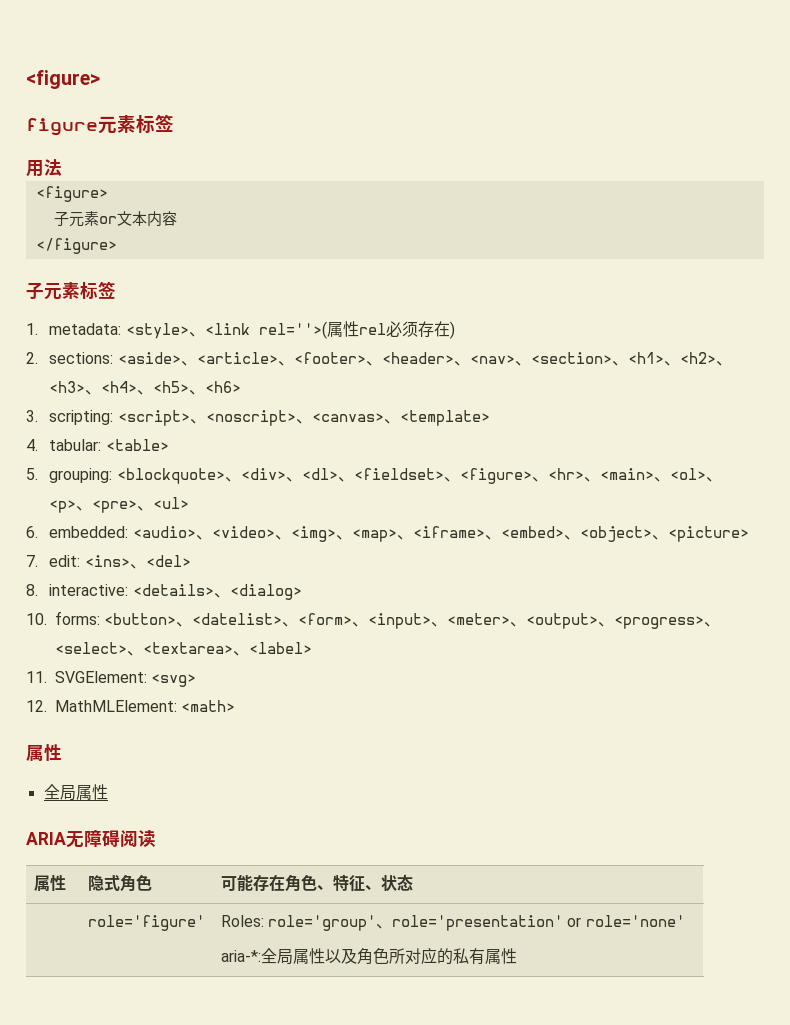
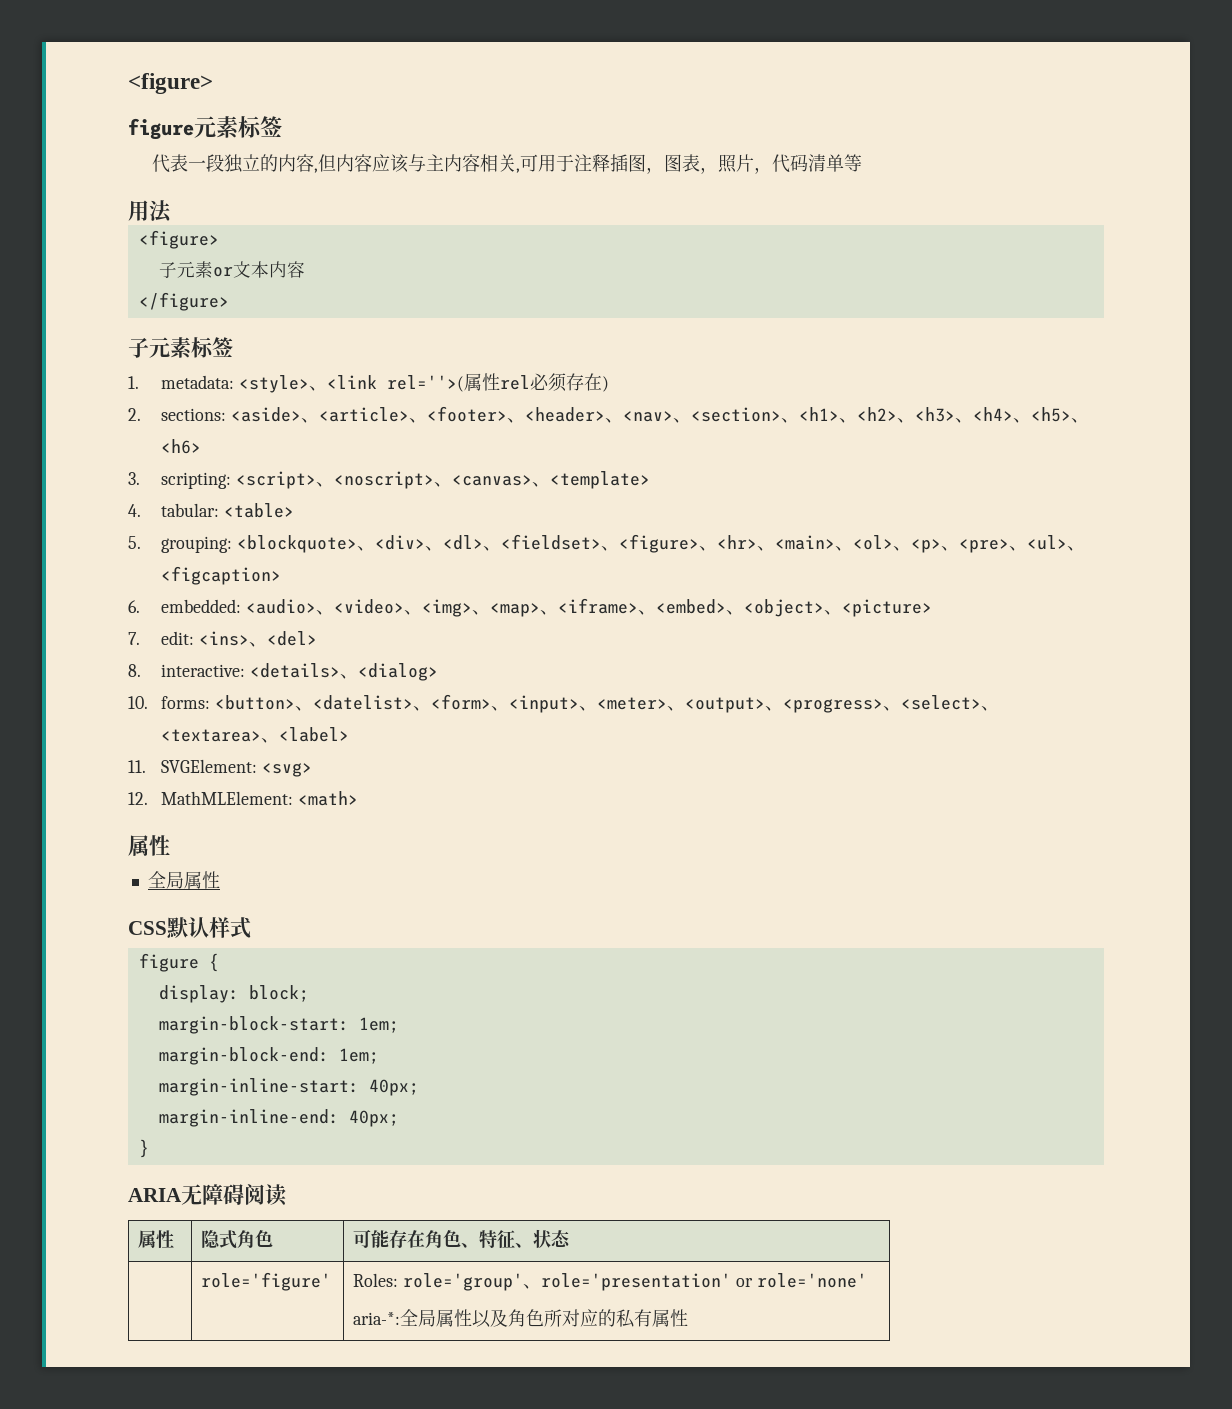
(174, 123) none -> [152,154,863,174] // 代表一段独立的内容,但内容应该与主内容相关,可用于注释插图，图表，照片，代码清单等
(190, 503) none -> [1066,546,1085,551] [160,566,281,585] 、<figcaption>
(108, 792) none -> [128,917,251,939] [138,953,219,972] [158,985,309,1003] [158,1016,399,1034] [158,1047,379,1065] [158,1078,419,1096] [158,1109,399,1127] [138,1139,149,1158] // CSS默认样式 // figure { // display: block; // margin-block-start: 1em; // margin-block-end: 1em; // margin-inline-start: 40px; // margin-inline-end: 40px; // }

